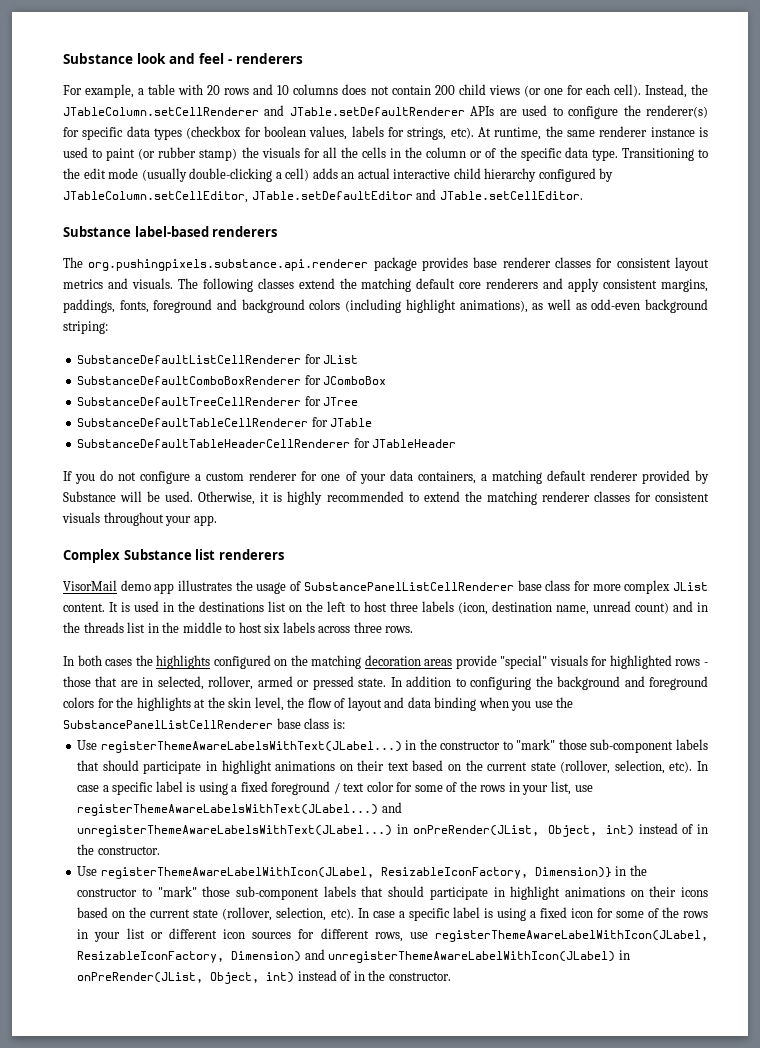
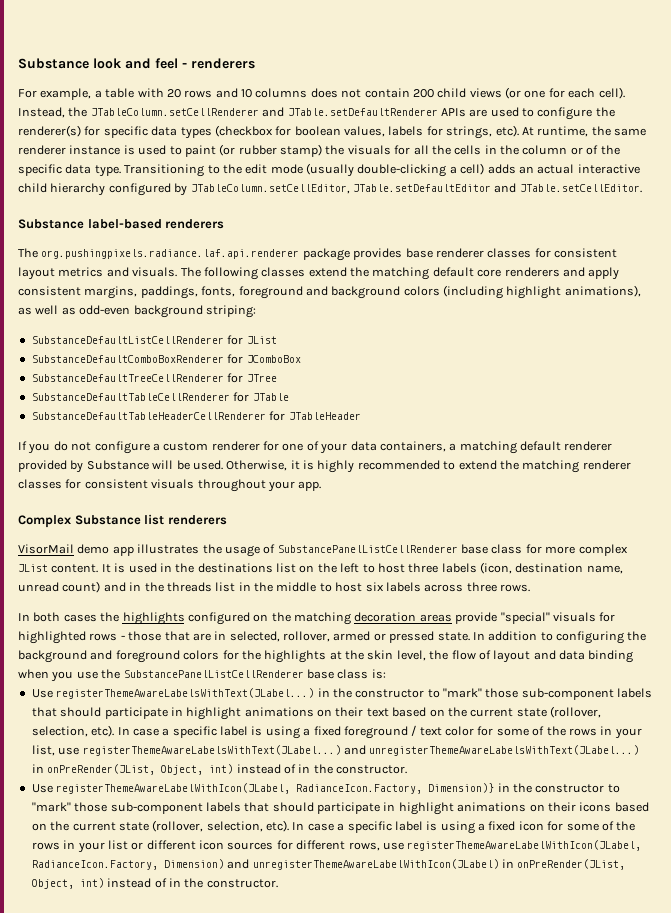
[88,259,369,271] org.pushingpixels.substance.api.renderer -> [41,249,300,259] org.pushingpixels.radiance.laf.api.renderer
[380,867,528,879] ResizableIconFactory, -> [296,784,423,794] RadianceIcon.Factory,
[77,951,225,963] ResizableIconFactory, -> [31,860,158,870] RadianceIcon.Factory,

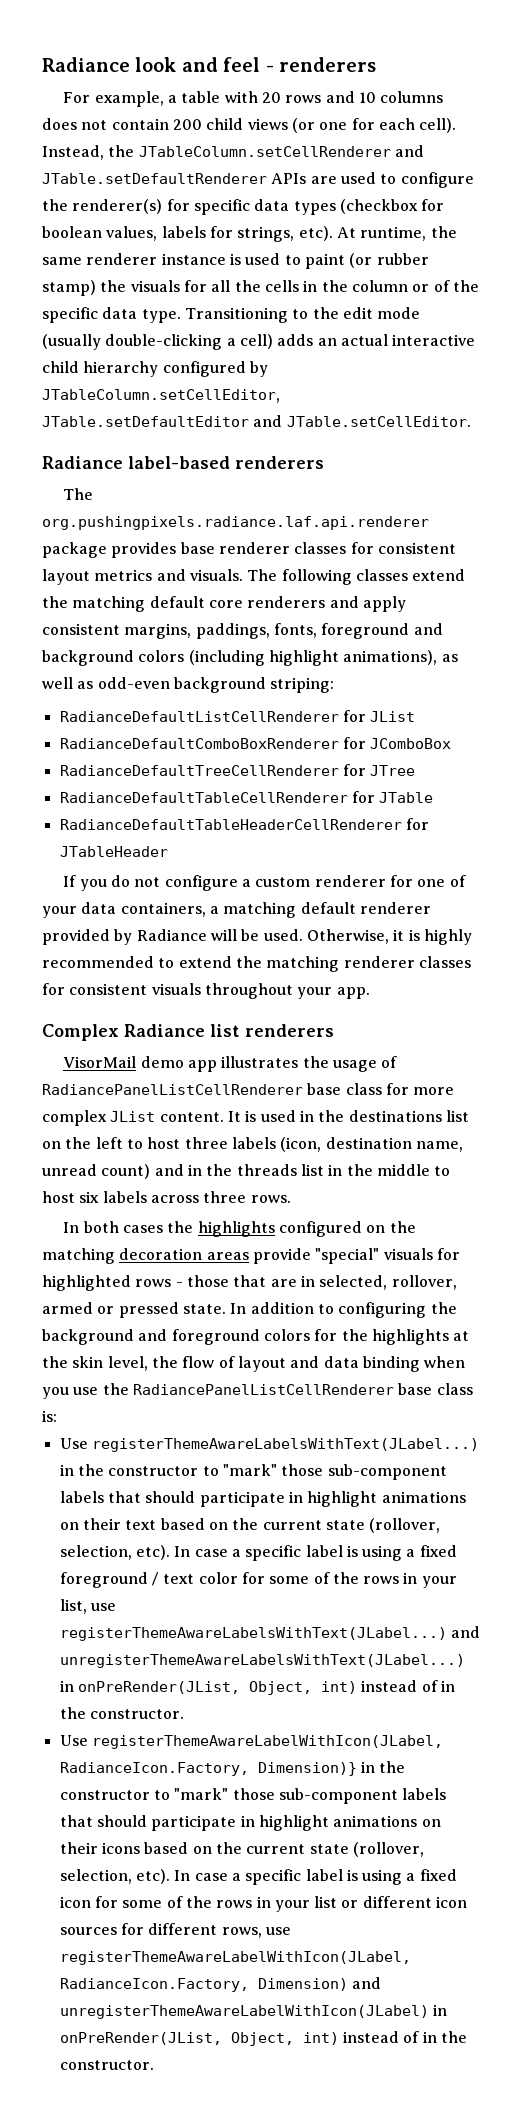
[18,58,89,69] Substance -> [42,57,130,72] Radiance
[18,219,84,229] Substance -> [42,456,123,469] Radiance
[31,336,224,344] SubstanceDefaultListCellRenderer -> [59,711,339,722] RadianceDefaultListCellRenderer
[31,355,224,363] SubstanceDefaultComboBoxRenderer -> [59,738,339,749] RadianceDefaultComboBoxRenderer
[31,374,224,382] SubstanceDefaultTreeCellRenderer -> [59,765,339,776] RadianceDefaultTreeCellRenderer
[31,393,230,401] SubstanceDefaultTableCellRenderer -> [59,792,348,803] RadianceDefaultTableCellRenderer
[31,412,266,420] SubstanceDefaultTableHeaderCellRenderer -> [59,819,402,830] RadianceDefaultTableHeaderCellRenderer
[86,460,149,470] Substance -> [136,929,207,941] Radiance
[74,515,141,525] Substance -> [124,1024,205,1037] Radiance
[277,545,458,553] SubstancePanelListCellRenderer -> [42,1084,303,1095] RadiancePanelListCellRenderer
[123,670,304,678] SubstancePanelListCellRenderer -> [132,1384,394,1395] RadiancePanelListCellRenderer

